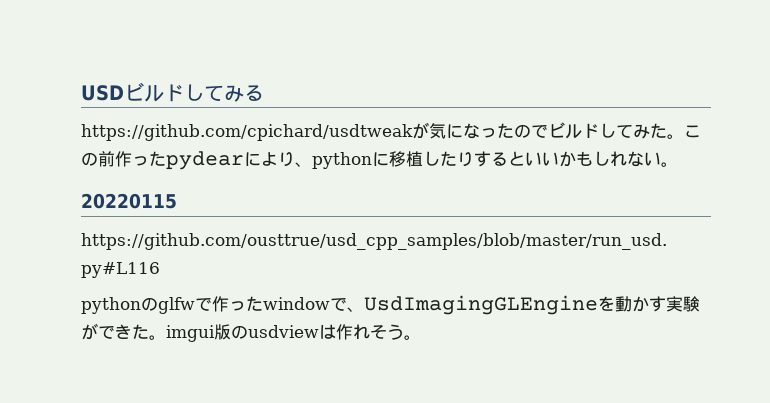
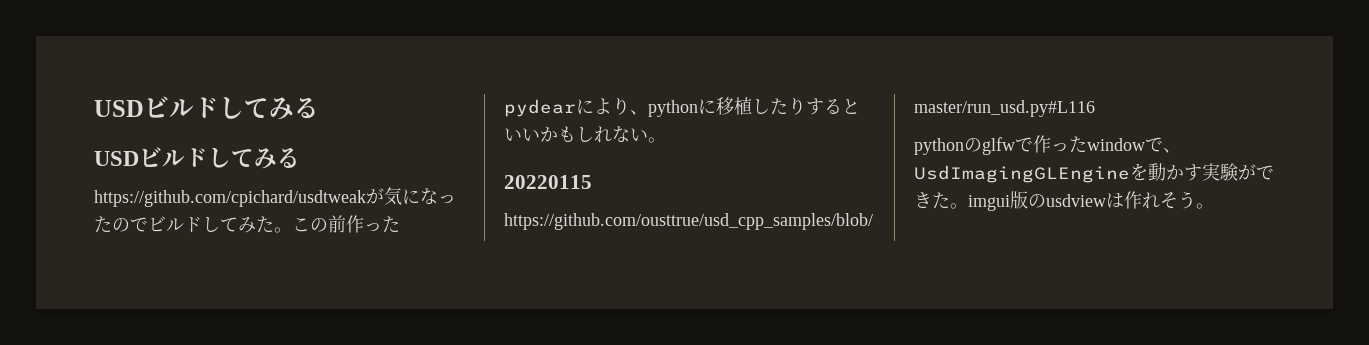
[81,82,264,102] USDビルドしてみる -> [94,96,319,120] [94,147,300,169] USDビルドしてみる // USDビルドしてみる

